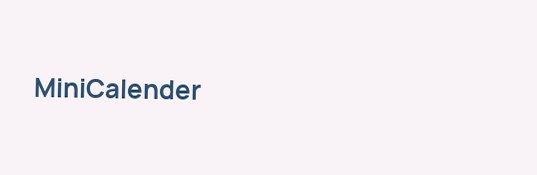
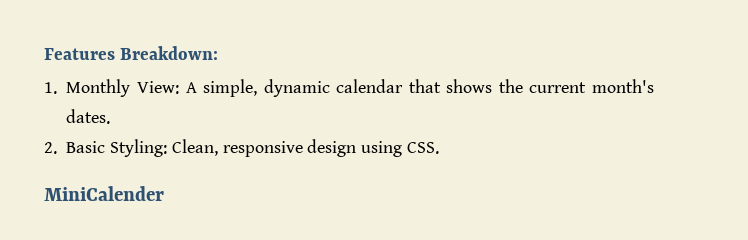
(33, 88) none -> [44,46,219,60] [44,79,654,97] [66,109,111,124] [44,139,439,157] Features Breakdown: // 1. Monthly View: A simple, dynamic calendar that shows the current month's dates. // 2. Basic Styling: Clean, responsive design using CSS. //

